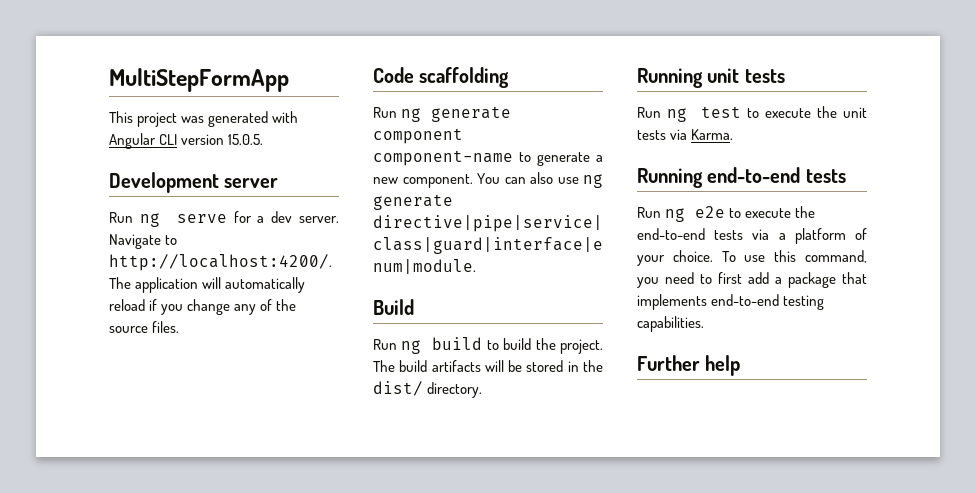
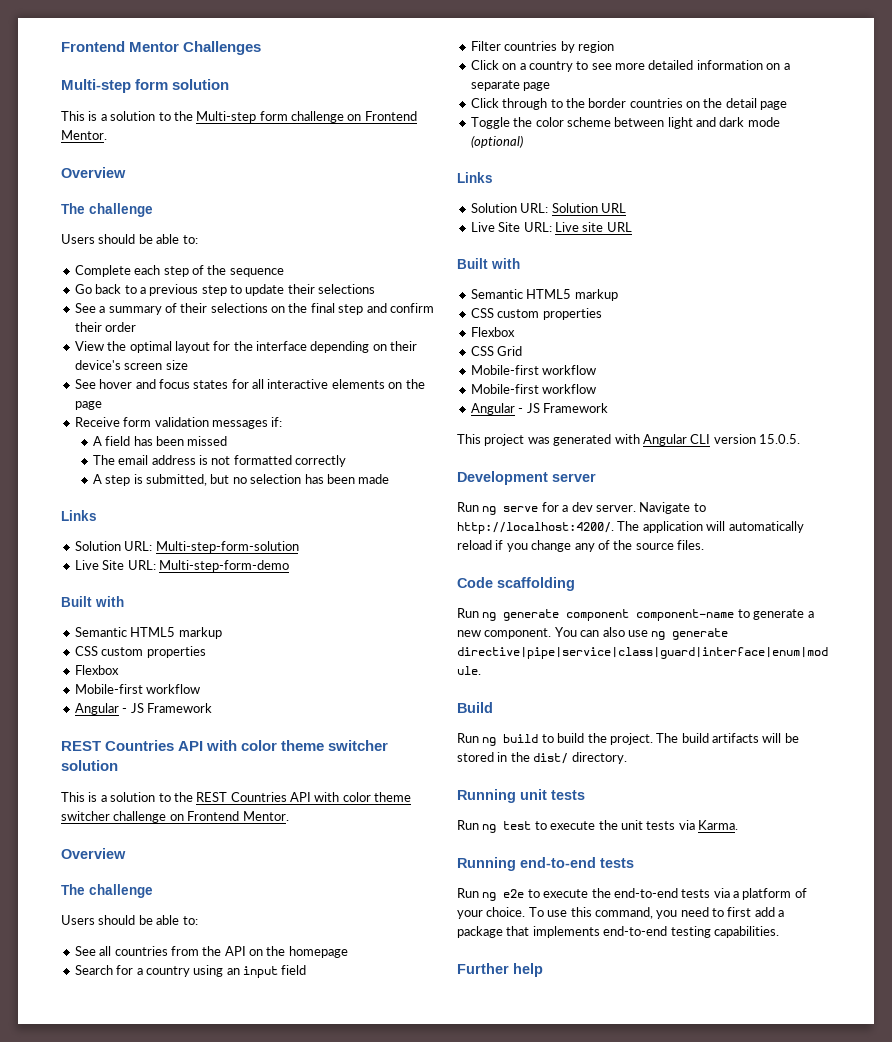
[109,68,289,92] MultiStepFormApp -> [61,41,262,55] [61,79,230,93] [61,111,417,123] [61,130,107,140] [61,167,126,178] [61,203,153,217] [61,234,198,244] [74,265,284,277] [74,284,376,296] [74,303,434,315] [74,322,137,332] [74,341,418,353] [74,360,188,370] [74,379,425,389] [74,401,102,410] [74,417,283,429] [92,436,228,446] [92,455,347,467] [92,474,390,486] [61,510,97,521] [74,541,299,553] [74,560,289,572] [61,596,124,607] [74,627,222,639] [74,646,206,658] [74,665,119,675] [74,684,201,694] [74,703,212,715] [61,740,389,751] [61,760,118,771] [61,792,412,802] [61,811,289,823] [61,848,126,859] [61,884,153,898] [61,915,198,925] [74,946,348,958] [74,965,307,978] [470,41,614,53] [470,60,790,72] [470,80,551,91] [470,98,788,110] [470,117,780,129] [470,135,523,148] [457,172,493,183] [470,203,626,213] [470,222,632,232] [457,258,520,269] [470,289,618,301] [470,308,602,320] [470,327,515,337] [470,346,523,356] [470,365,597,375] [470,384,597,394] [470,403,608,415] Frontend Mentor Challenges // Multi-step form solution // This is a solution to the Multi-step form challenge on Frontend Mentor. // Overview // The challenge // Users should be able to: // Complete each step of the sequence // Go back to a previous step to update their selections // See a summary of their selections on the final step and confirm their order // View the optimal layout for the interface depending on their device's screen size // See hover and focus states for all interactive elements on the page // Receive form validation messages if: // A field has been missed // The email address is not formatted correctly // A step is submitted, but no selection has been made // Links // Solution URL: Multi-step-form-solution // Live Site URL: Multi-step-form-demo // Built with // Semantic HTML5 markup // CSS custom properties // Flexbox // Mobile-first workflow // Angular - JS Framework // REST Countries API with color theme switcher solution // This is a solution to the REST Countries API with color theme switcher challenge on Frontend Mentor. // Overview // The challenge // Users should be able to: // See all countries from the API on the homepage // Search for a country using an input field // Filter countries by region // Click on a country to see more detailed information on a separate page // Click through to the border countries on the detail page // Toggle the color scheme between light and dark mode (optional) // Links // Solution URL: Solution URL // Live Site URL: Live site URL // Built with // Semantic HTML5 markup // CSS custom properties // Flexbox // CSS Grid // Mobile-first workflow // Mobile-first workflow // Angular - JS Framework

